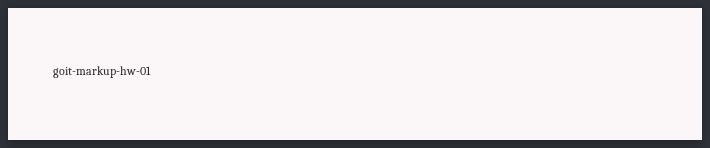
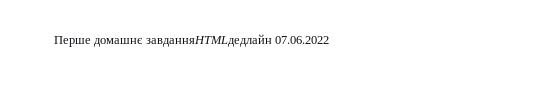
[53,66,151,78] goit-markup-hw-01 -> [54,34,330,47] Перше домашнє завданняHTMLдедлайн 07.06.2022

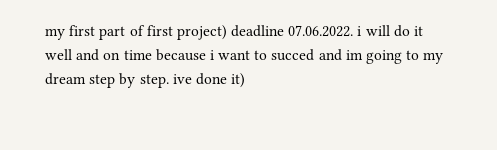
[54,34,330,47] Перше домашнє завданняHTMLдедлайн 07.06.2022 -> [45,25,424,40] [45,49,444,64] [45,73,246,88] my first part of first project) deadline 07.06.2022. i will do it well and on time because i want to succed and im going to my dream step by step. ive done it)

